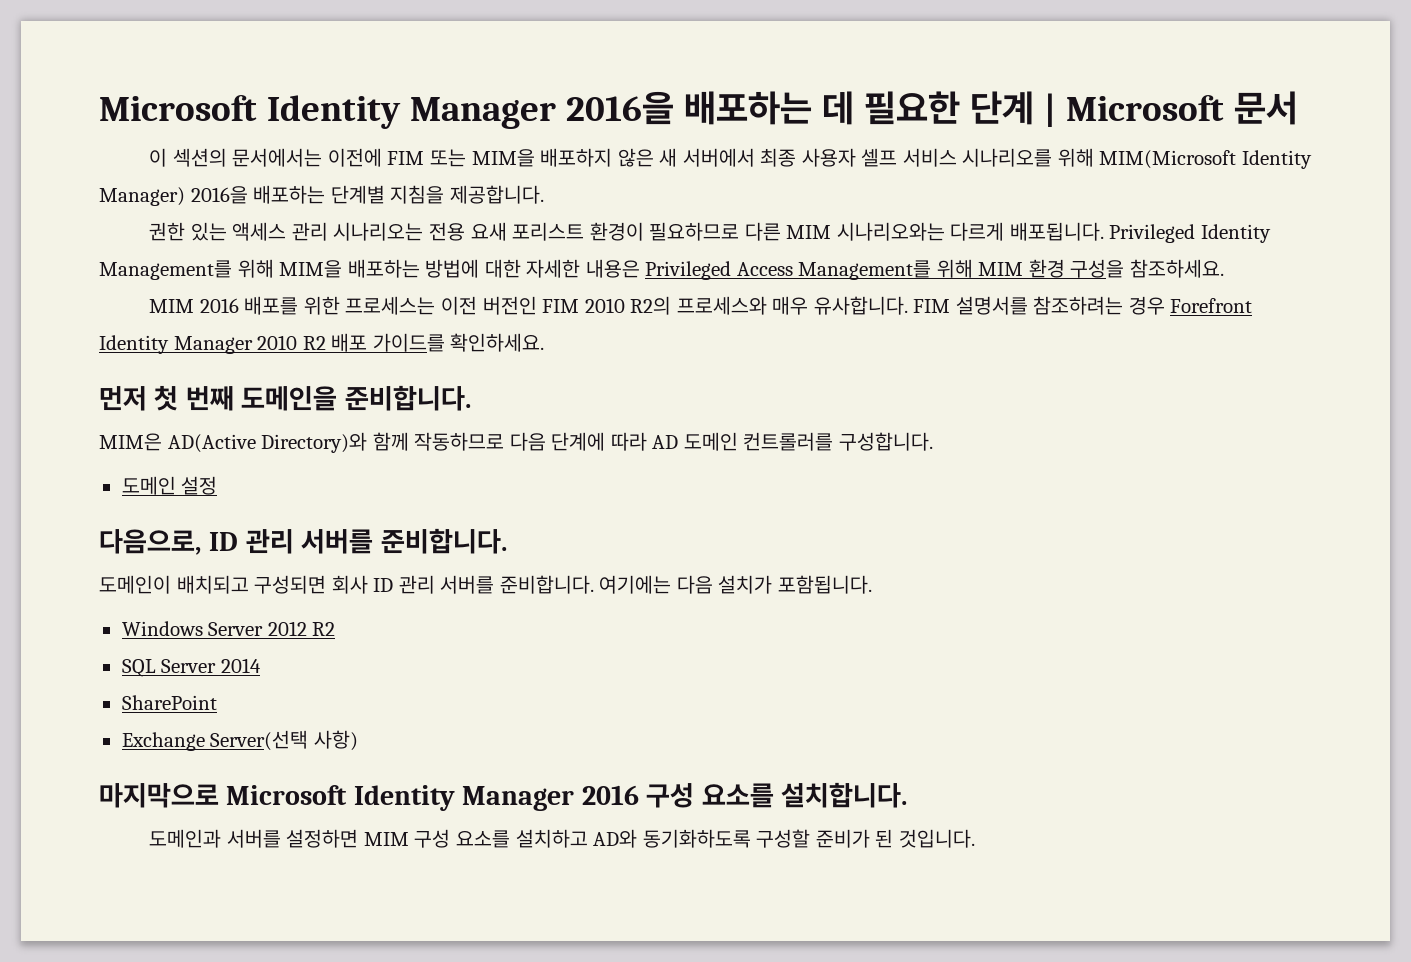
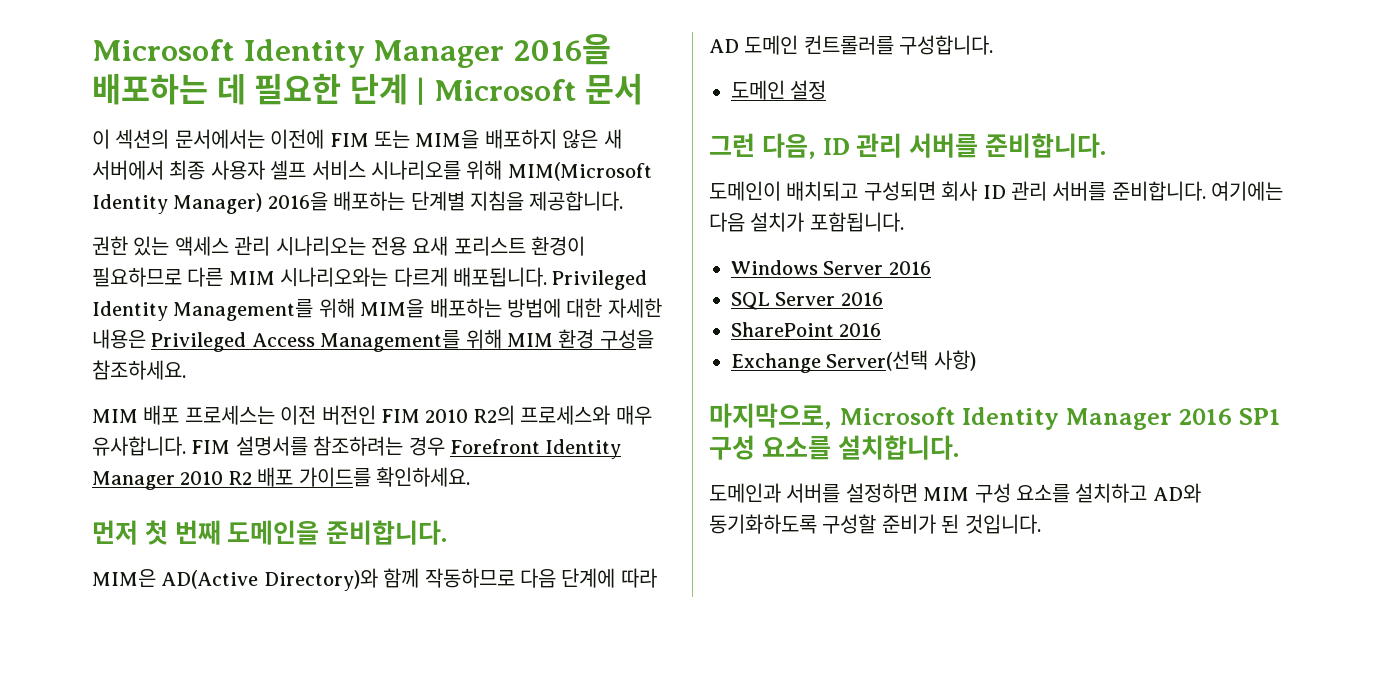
[199,296,340,315] 2016 배포를 위한 -> [143,405,180,425] 배포
[99,529,202,555] 다음으로, -> [709,133,816,159] 그런 다음,
[267,621,336,636] 2012 R2 -> [888,261,931,275] 2016
[220,658,261,673] 2014 -> [840,292,883,306] 2016
(217, 702) none -> [839,323,882,337] 2016
[99,783,219,808] 마지막으로 -> [709,403,832,429] 마지막으로,
(639, 795) none -> [1238,408,1281,425] SP1

